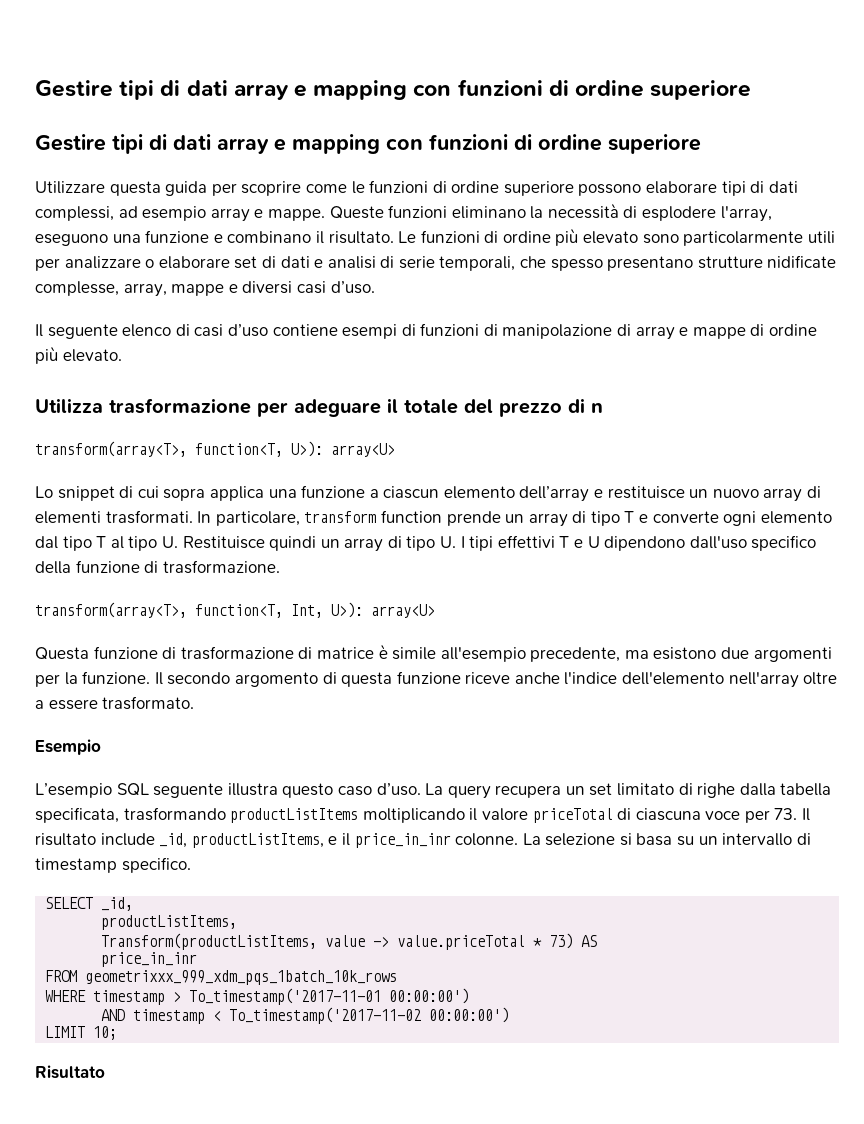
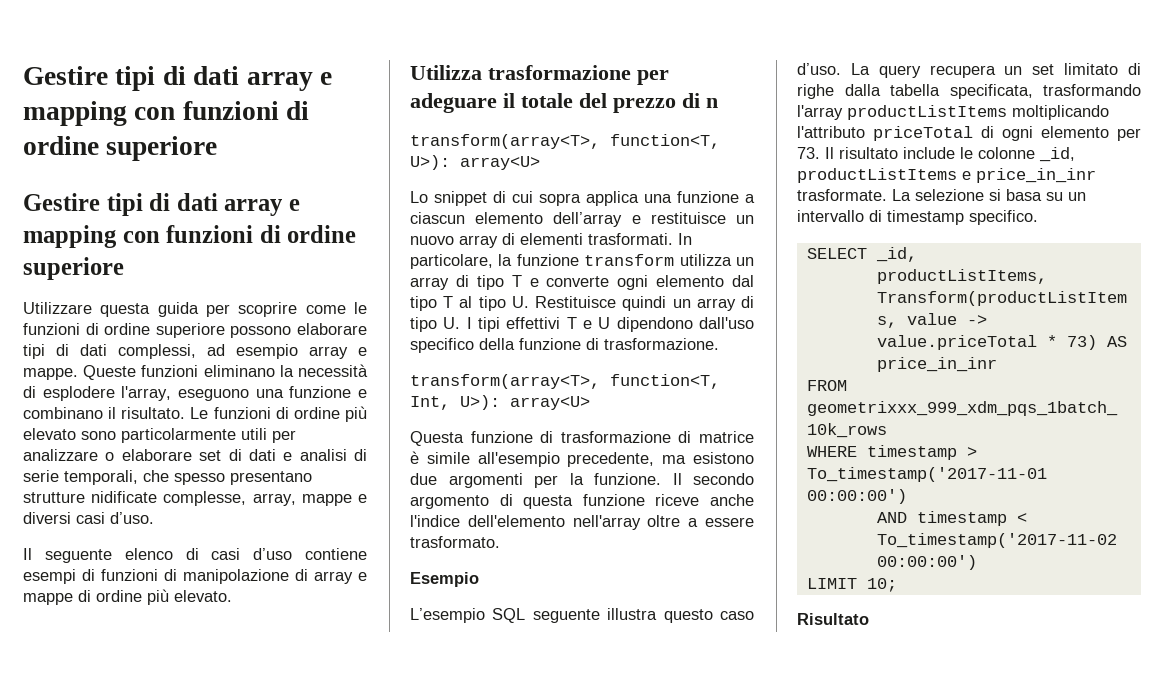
[304,510,501,526] transform function prende -> [498,254,732,266] la funzione transform utilizza
(226, 814) none -> [797,105,843,120] l'array
[469,808,741,823] il valore priceTotal di ciascuna voce -> [797,126,1109,141] l'attributo priceTotal di ogni elemento
[159,833,519,848] _id, productListItems, e il price_in_inr colonne. -> [960,147,1075,162] [797,168,1096,183] [797,189,887,201] le colonne _id, productListItems e price_in_inr trasformate.

